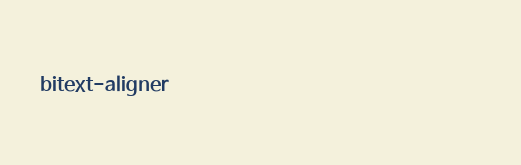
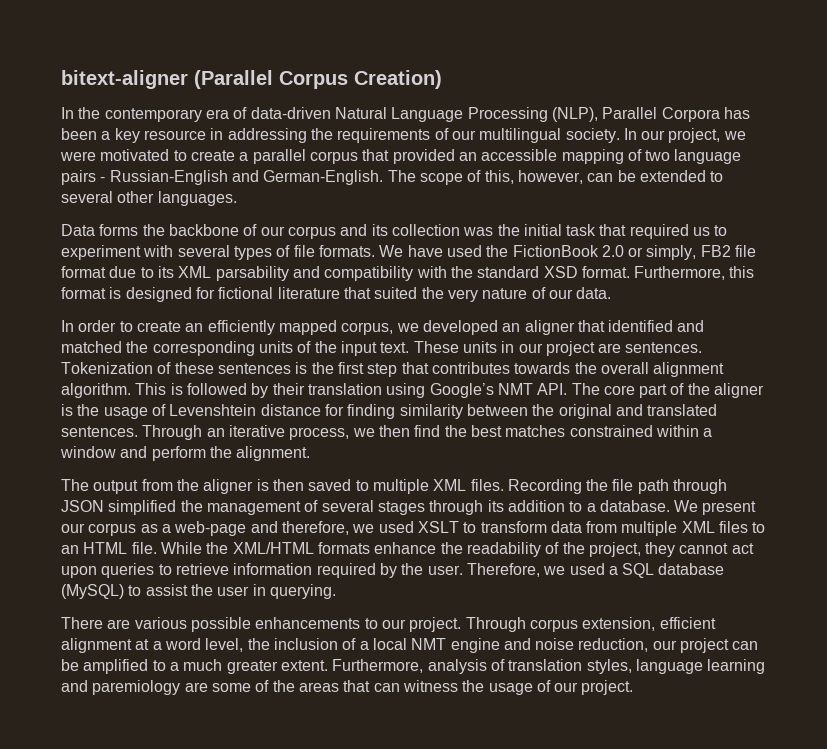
(169, 85) none -> [194,70,442,89] [61,107,750,122] [61,128,746,143] [60,149,742,164] [61,170,724,185] [61,191,237,206] [61,224,728,239] [61,245,757,260] [61,266,755,281] [61,287,612,302] [61,320,705,335] [61,341,703,356] [61,362,725,377] [61,383,765,398] [61,404,718,419] [61,425,713,440] [60,446,311,461] [61,479,728,494] [61,500,757,515] [61,521,766,536] [61,542,754,557] [61,563,725,578] [61,584,336,599] [61,617,716,632] [61,638,759,653] [61,659,766,674] [61,680,634,695] (Parallel Corpus Creation) // In the contemporary era of data-driven Natural Language Processing (NLP), Parallel Corpora has been a key resource in addressing the requirements of our multilingual society. In our project, we were motivated to create a parallel corpus that provided an accessible mapping of two language pairs - Russian-English and German-English. The scope of this, however, can be extended to several other languages. // Data forms the backbone of our corpus and its collection was the initial task that required us to experiment with several types of file formats. We have used the FictionBook 2.0 or simply, FB2 file format due to its XML parsability and compatibility with the standard XSD format. Furthermore, this format is designed for fictional literature that suited the very nature of our data. // In order to create an efficiently mapped corpus, we developed an aligner that identified and matched the corresponding units of the input text. These units in our project are sentences. Tokenization of these sentences is the first step that contributes towards the overall alignment algorithm. This is followed by their translation using Google’s NMT API. The core part of the aligner is the usage of Levenshtein distance for finding similarity between the original and translated sentences. Through an iterative process, we then find the best matches constrained within a window and perform the alignment. // The output from the aligner is then saved to multiple XML files. Recording the file path through JSON simplified the management of several stages through its addition to a database. We present our corpus as a web-page and therefore, we used XSLT to transform data from multiple XML files to an HTML file. While the XML/HTML formats enhance the readability of the project, they cannot act upon queries to retrieve information required by the user. Therefore, we used a SQL database (MySQL) to assist the user in querying. // There are various possible enhancements to our project. Through corpus extension, efficient alignment at a word level, the inclusion of a local NMT engine and noise reduction, our project can be amplified to a much greater extent. Furthermore, analysis of translation styles, language learning and paremiology are some of the areas that can witness the usage of our project.

